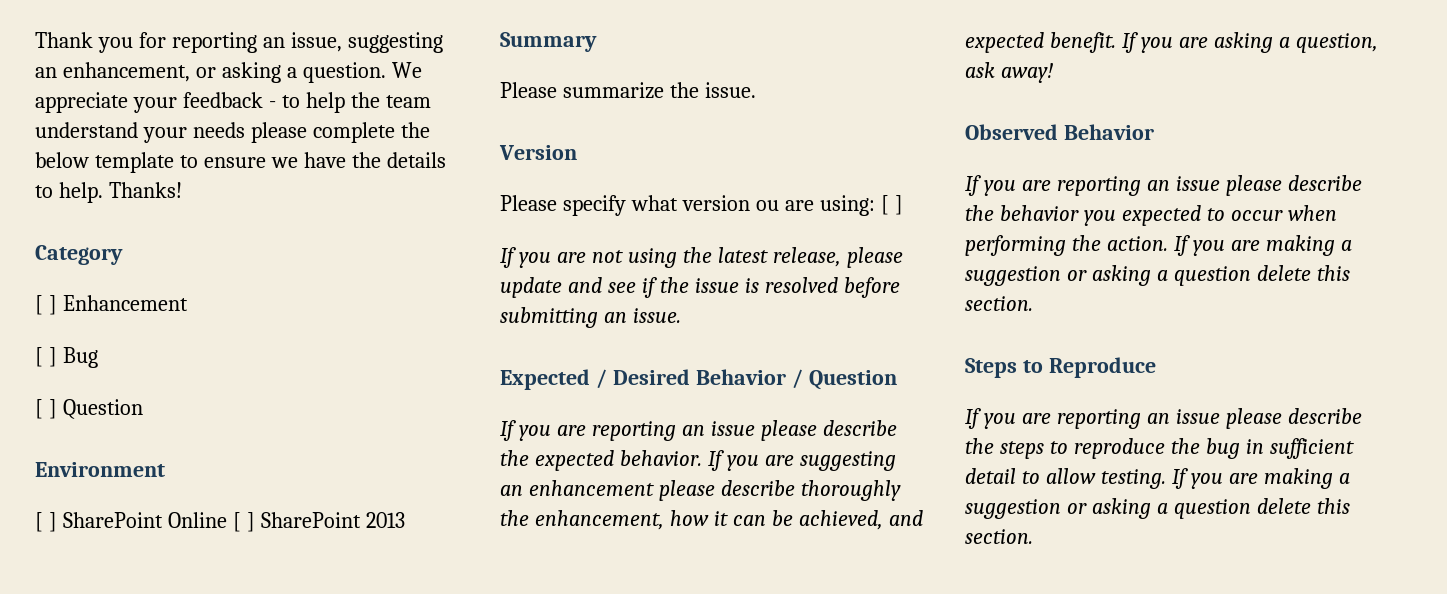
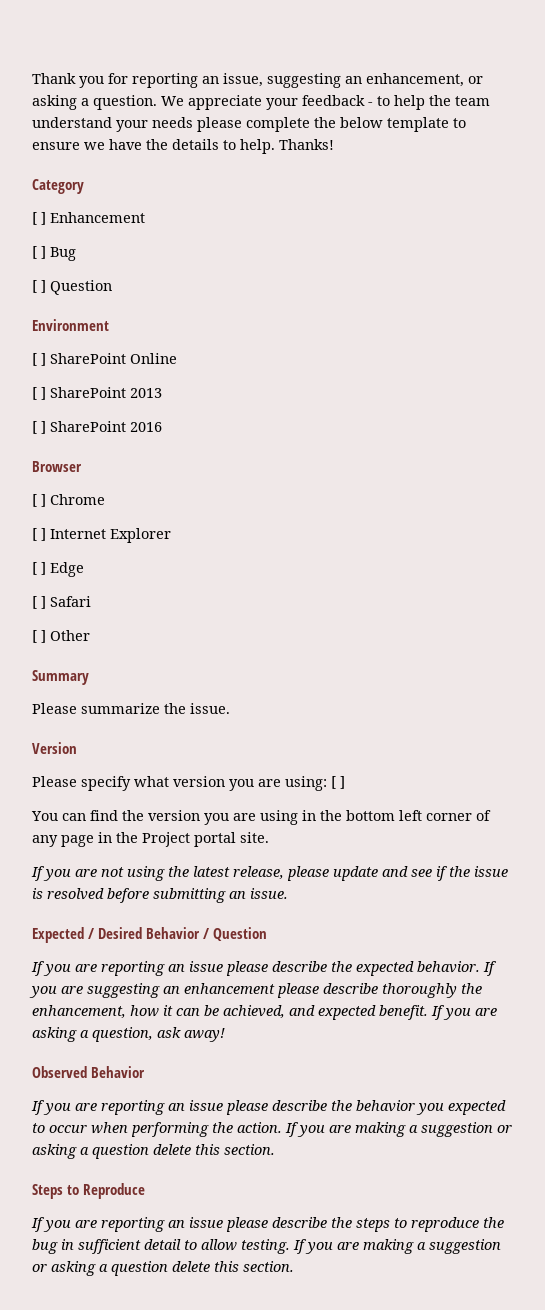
(227, 520) none -> (177, 358) //
(405, 520) none -> [32,421,162,434] [32,461,82,472] [32,494,105,507] [32,528,171,543] [32,562,84,577] [32,596,91,609] [32,630,90,643] // [ ] SharePoint 2016 // Browser // [ ] Chrome // [ ] Internet Explorer // [ ] Edge // [ ] Safari // [ ] Other
[755,200,779,211] ou -> [229,779,254,791] you
(903, 205) none -> [31,810,491,825] [32,832,269,847] // You can find the version you are using in the bottom left corner of any page in the Project portal site.

